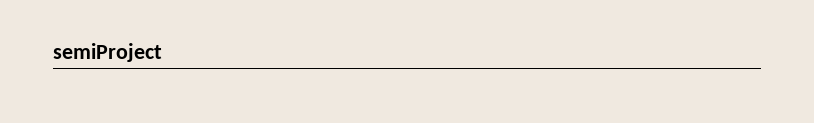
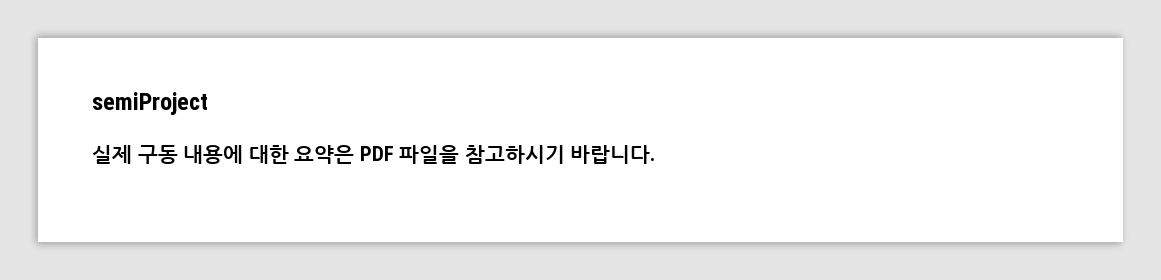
(162, 52) none -> [92,145,656,164] // 실제 구동 내용에 대한 요약은 PDF 파일을 참고하시기 바랍니다.

